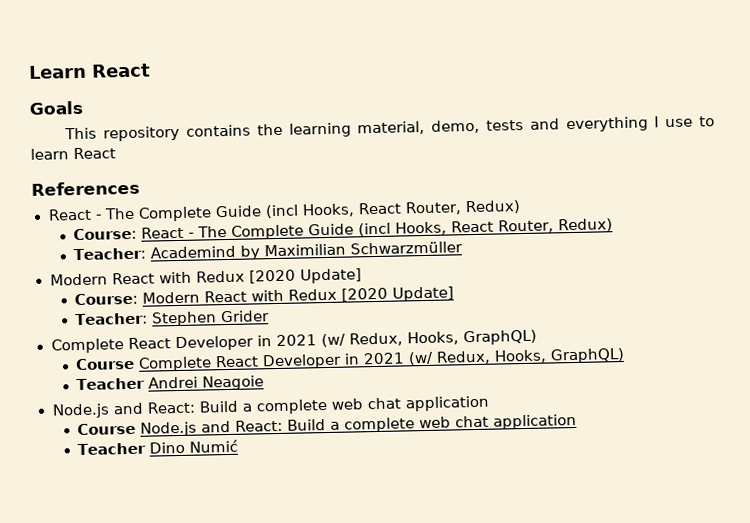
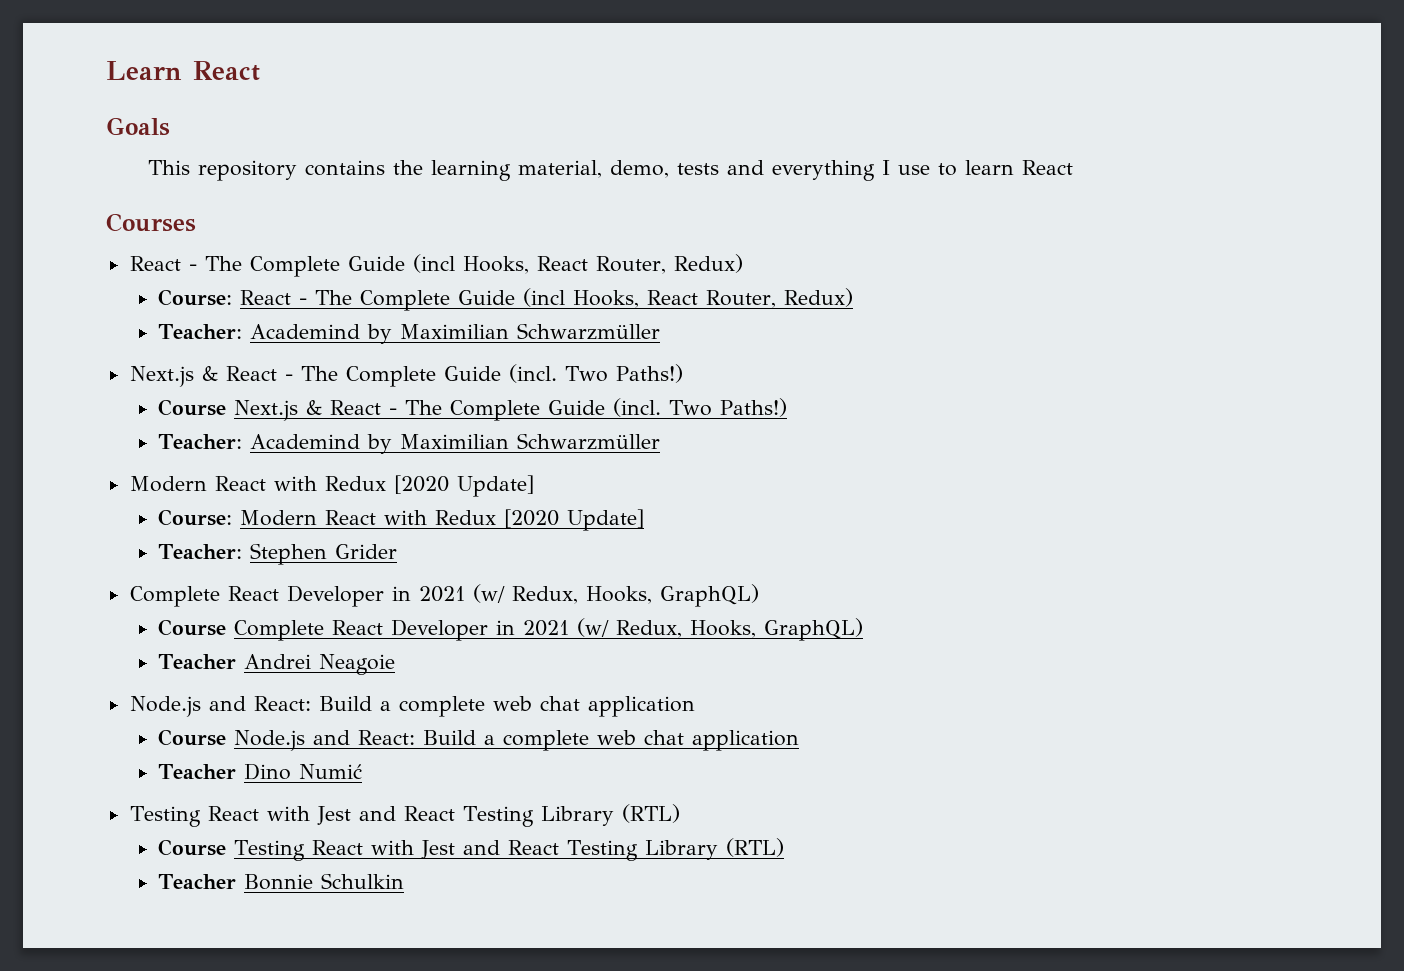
[31,180,140,196] References -> [106,213,196,232] Courses
(464, 248) none -> [129,364,683,387] [158,398,788,421] [158,433,661,454] // Next.js & React - The Complete Guide (incl. Two Paths!) // Course Next.js & React - The Complete Guide (incl. Two Paths!) // Teacher: Academind by Maximilian Schwarzmüller
(239, 446) none -> [129,804,680,827] [158,838,785,861] [158,873,405,890] // Testing React with Jest and React Testing Library (RTL) // Course Testing React with Jest and React Testing Library (RTL) // Teacher Bonnie Schulkin

